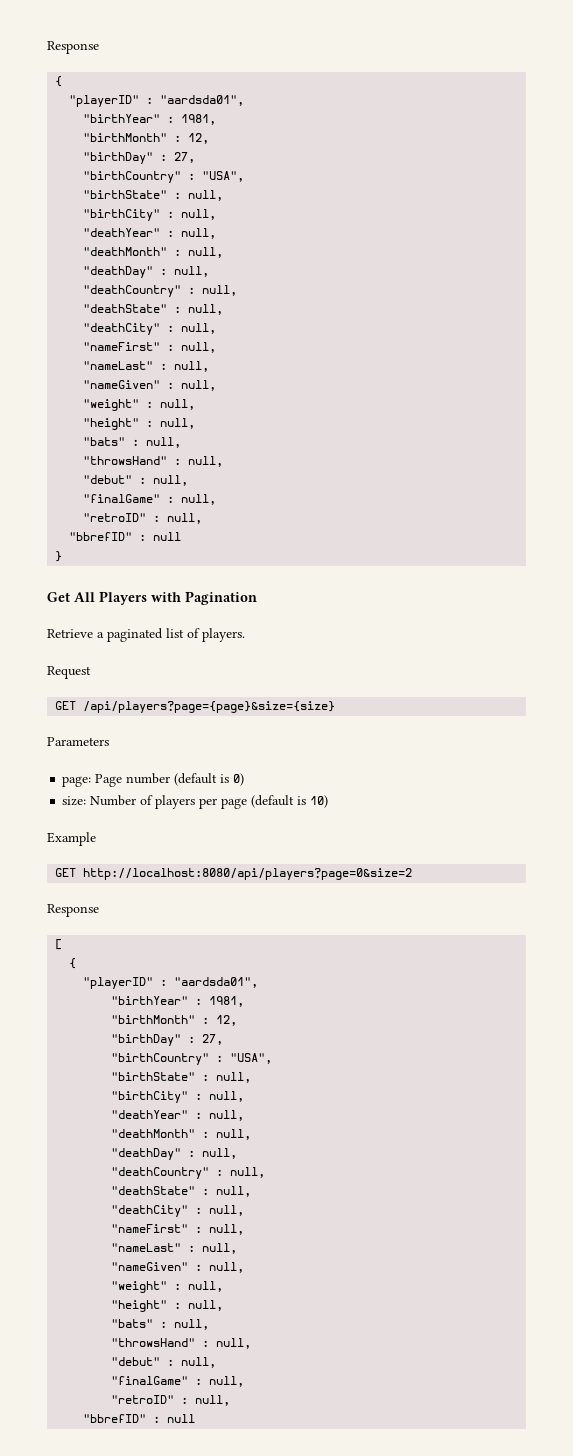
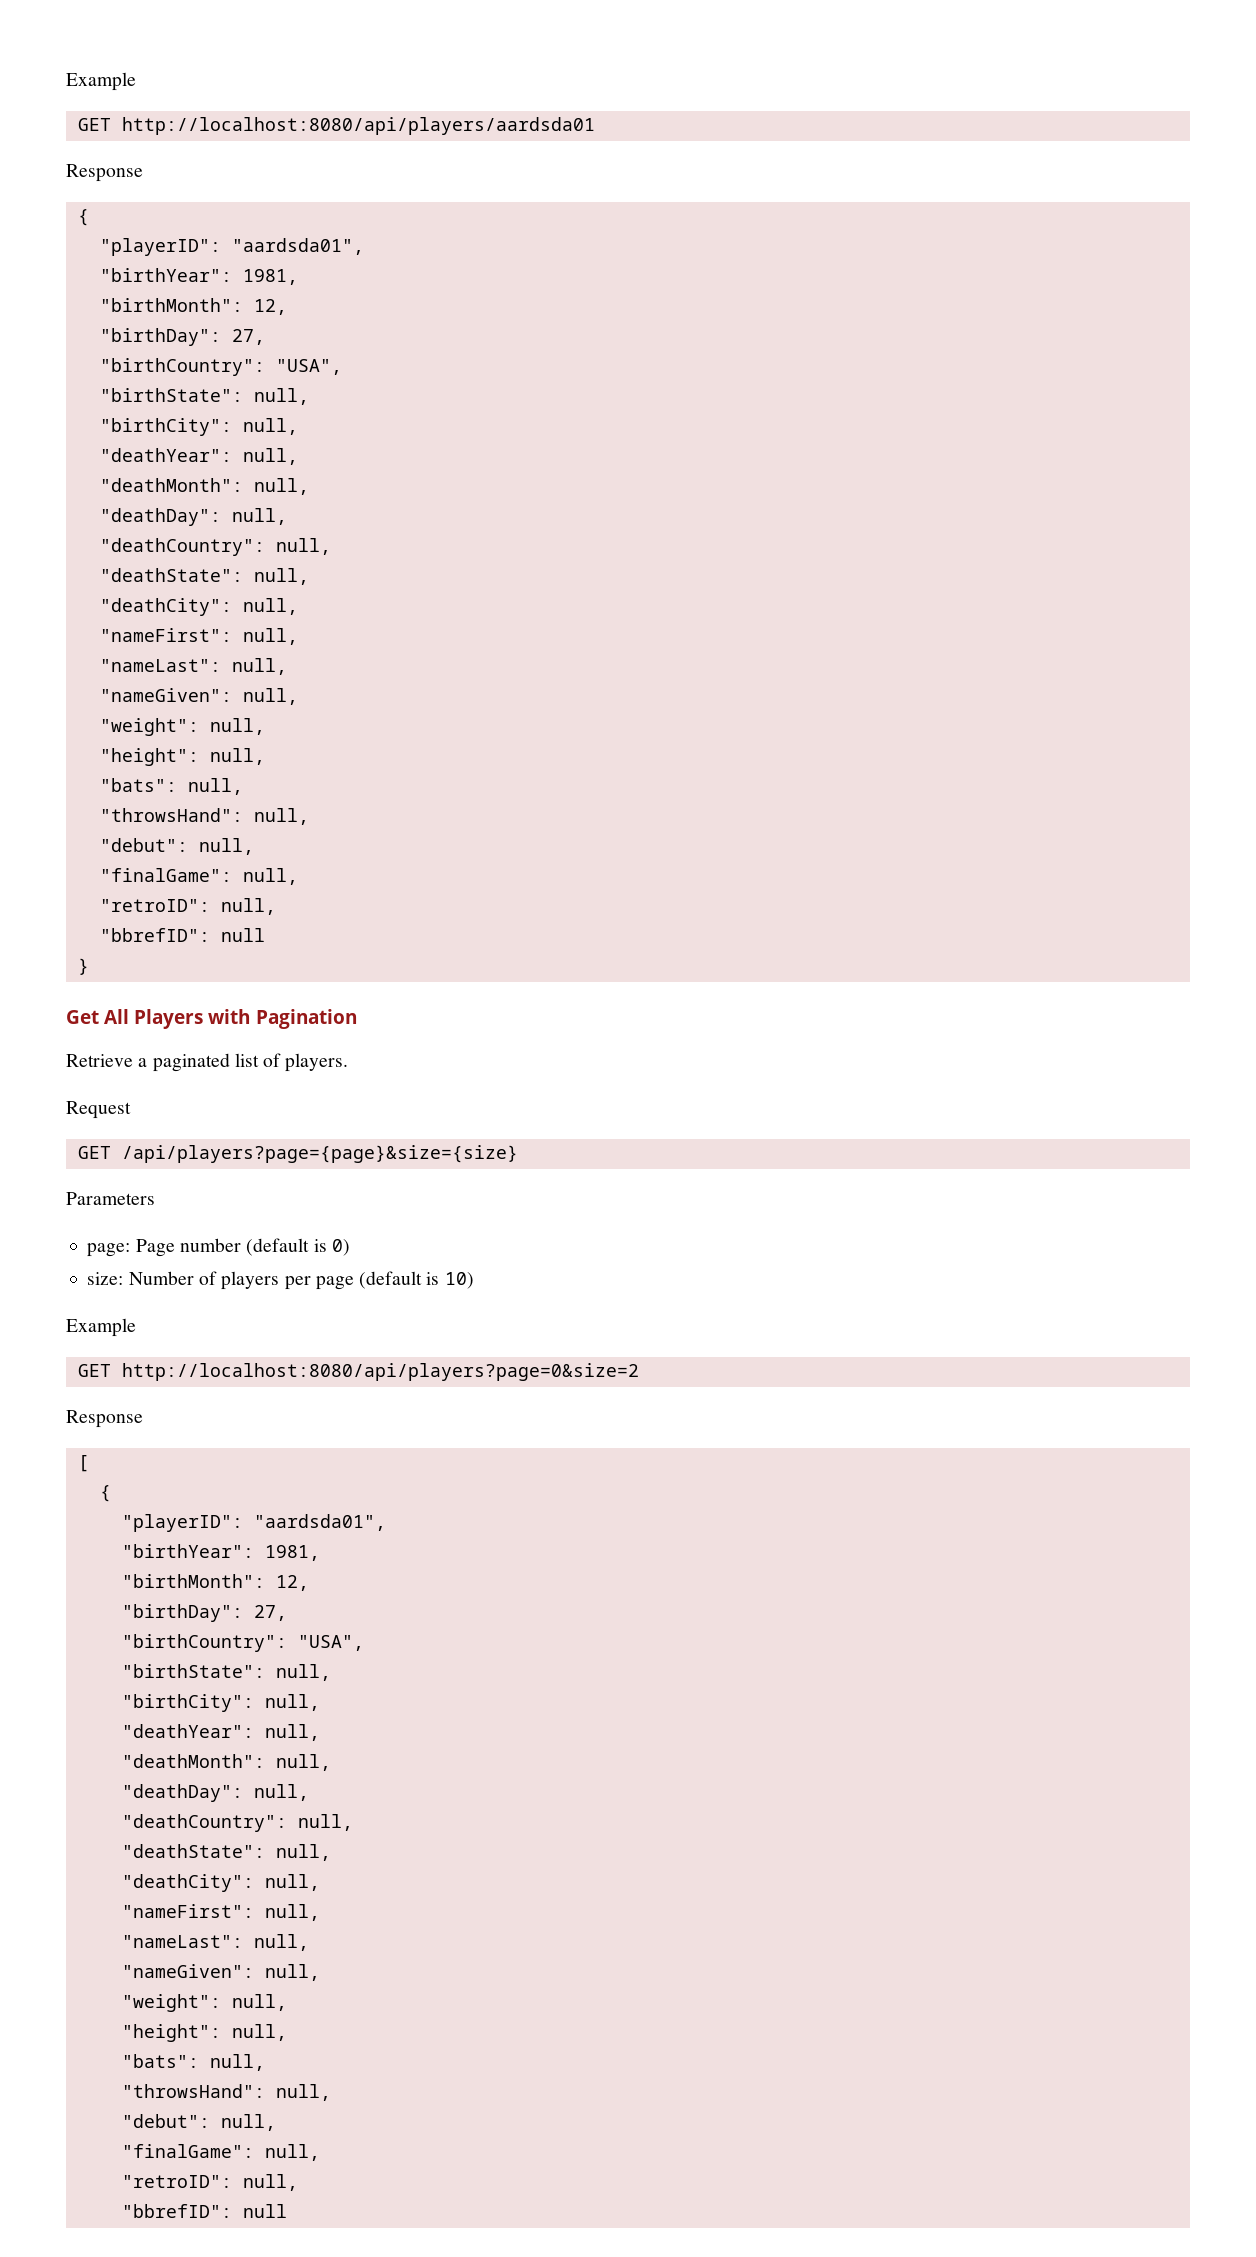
(47, 47) none -> [66,72,136,91] [77,117,595,135] Example // GET http://localhost:8080/api/players/aardsda01 //
[69,95,245,107] [83,114,217,125] [83,133,210,144] [83,152,196,164] [83,171,245,183] [83,190,224,201] [83,209,217,221] [83,228,217,239] [83,247,224,258] [83,266,210,278] [83,285,238,297] [83,304,224,315] [83,323,217,335] [83,342,217,353] [83,361,210,372] [83,380,217,391] [83,399,196,411] [83,418,196,430] [83,437,182,448] [83,456,224,467] [83,475,189,486] [83,494,217,505] [83,513,203,524] [69,532,147,541] "playerID" : "aardsda01", // "birthYear" : 1981, // "birthMonth" : 12, // "birthDay" : 27, // "birthCountry" : "USA", // "birthState" : null, // "birthCity" : null, // "deathYear" : null, // "deathMonth" : null, // "deathDay" : null, // "deathCountry" : null, // "deathState" : null, // "deathCity" : null, // "nameFirst" : null, // "nameLast" : null, // "nameGiven" : null, // "weight" : null, // "height" : null, // "bats" : null, // "throwsHand" : null, // "debut" : null, // "finalGame" : null, // "retroID" : null, // "bbrefID" : -> [99,238,364,256] [99,268,298,285] [99,298,287,315] [99,328,265,346] [99,358,342,376] [99,388,309,405] [99,418,298,436] [99,448,298,465] [99,478,309,495] [99,508,287,526] [99,538,331,556] [99,568,309,585] [99,598,298,616] [99,628,298,645] [99,658,287,675] [99,688,298,705] [99,718,265,736] [99,748,265,766] [99,778,243,795] [99,808,309,825] [99,838,254,855] [99,868,298,885] [99,898,276,915] [99,928,210,942] "playerID": "aardsda01", // "birthYear": 1981, // "birthMonth": 12, // "birthDay": 27, // "birthCountry": "USA", // "birthState": null, // "birthCity": null, // "deathYear": null, // "deathMonth": null, // "deathDay": null, // "deathCountry": null, // "deathState": null, // "deathCity": null, // "nameFirst": null, // "nameLast": null, // "nameGiven": null, // "weight": null, // "height": null, // "bats": null, // "throwsHand": null, // "debut": null, // "finalGame": null, // "retroID": null, // "bbrefID":
[83,977,259,989] [111,996,245,1007] [111,1015,238,1026] [111,1034,224,1046] [111,1053,273,1065] [111,1072,252,1083] [111,1091,245,1103] [111,1110,245,1121] [111,1129,252,1140] [111,1148,238,1160] [111,1167,266,1179] [111,1186,252,1197] [111,1205,245,1217] [111,1224,245,1235] [111,1243,238,1254] [111,1262,245,1273] [111,1281,224,1293] [111,1300,224,1312] [111,1319,210,1330] [111,1338,252,1349] [111,1357,217,1368] [111,1376,245,1387] [111,1395,231,1406] [83,1414,161,1423] "playerID" : "aardsda01", // "birthYear" : 1981, // "birthMonth" : 12, // "birthDay" : 27, // "birthCountry" : "USA", // "birthState" : null, // "birthCity" : null, // "deathYear" : null, // "deathMonth" : null, // "deathDay" : null, // "deathCountry" : null, // "deathState" : null, // "deathCity" : null, // "nameFirst" : null, // "nameLast" : null, // "nameGiven" : null, // "weight" : null, // "height" : null, // "bats" : null, // "throwsHand" : null, // "debut" : null, // "finalGame" : null, // "retroID" : null, // "bbrefID" : -> [121,1514,386,1532] [121,1544,320,1561] [121,1574,309,1591] [121,1604,287,1622] [121,1634,364,1652] [121,1664,331,1681] [121,1694,320,1712] [121,1724,320,1741] [121,1754,331,1771] [121,1784,309,1802] [121,1814,353,1832] [121,1844,331,1861] [121,1874,320,1892] [121,1904,320,1921] [121,1934,309,1951] [121,1964,320,1981] [121,1994,287,2012] [121,2024,287,2042] [121,2054,265,2071] [121,2084,331,2101] [121,2114,276,2131] [121,2144,320,2161] [121,2174,298,2191] [121,2204,232,2218] "playerID": "aardsda01", // "birthYear": 1981, // "birthMonth": 12, // "birthDay": 27, // "birthCountry": "USA", // "birthState": null, // "birthCity": null, // "deathYear": null, // "deathMonth": null, // "deathDay": null, // "deathCountry": null, // "deathState": null, // "deathCity": null, // "nameFirst": null, // "nameLast": null, // "nameGiven": null, // "weight": null, // "height": null, // "bats": null, // "throwsHand": null, // "debut": null, // "finalGame": null, // "retroID": null, // "bbrefID":

